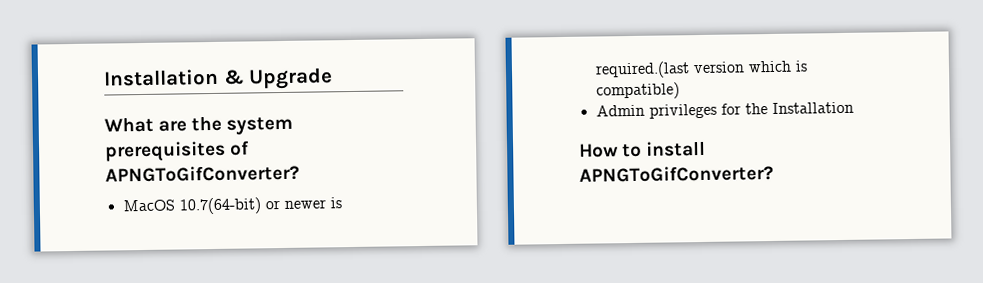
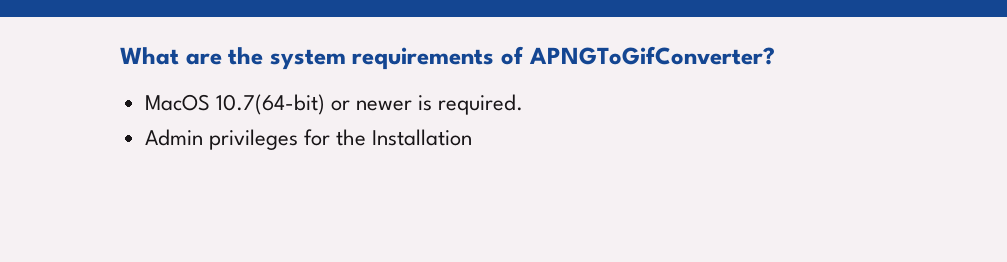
[103,67,334,90] Installation & Upgrade // -> (120, 56) none
[104,140,226,162] prerequisites -> [352,47,495,70] requirements
[594,60,808,79] [595,82,680,100] required.(last version which is compatible) -> [438,94,524,115] required.
[579,140,707,158] [579,164,774,183] // How to install APNGToGifConverter? -> (473, 137) none

